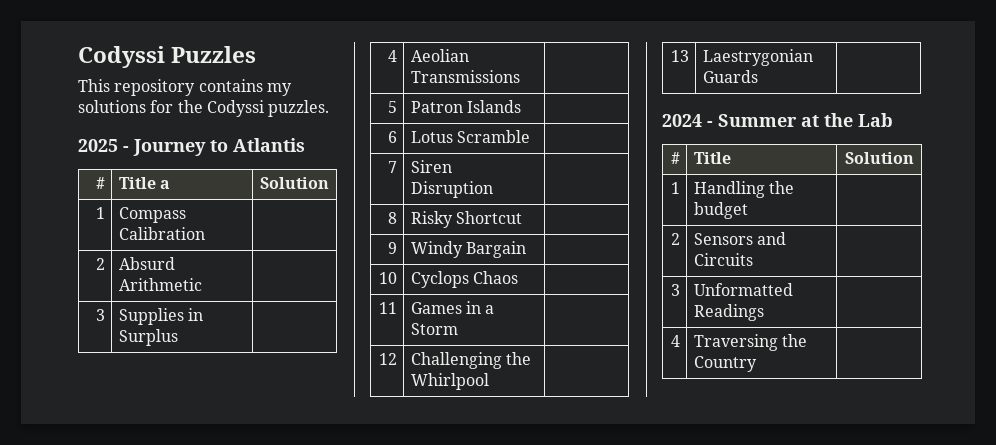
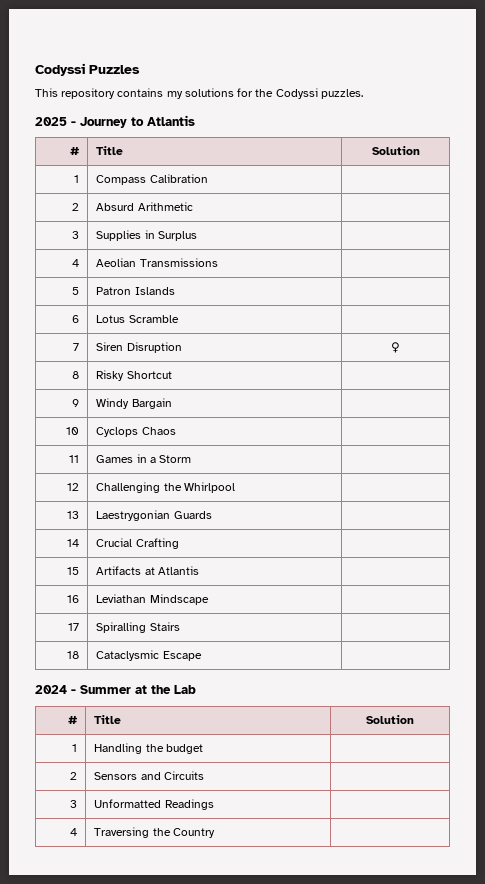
[159,180,170,189] a -> (124, 150) none
(493, 189) none -> [391,342,400,353] ♀
(758, 76) none -> [66,539,79,547] [96,538,179,549] [66,567,79,575] [96,566,199,575] [66,595,79,603] [96,594,209,605] [67,623,79,631] [96,622,180,633] [66,651,79,659] [96,650,202,661] // 14 | Crucial Crafting | // 15 | Artifacts at Atlantis | // 16 | Leviathan Mindscape | // 17 | Spiralling Stairs | // 18 | Cataclysmic Escape |

